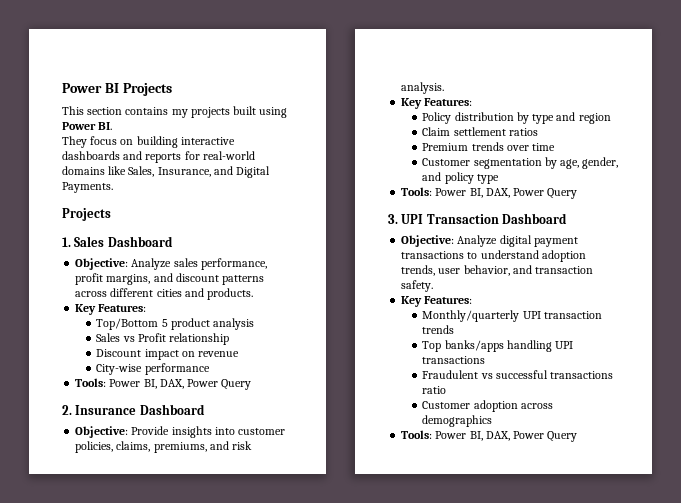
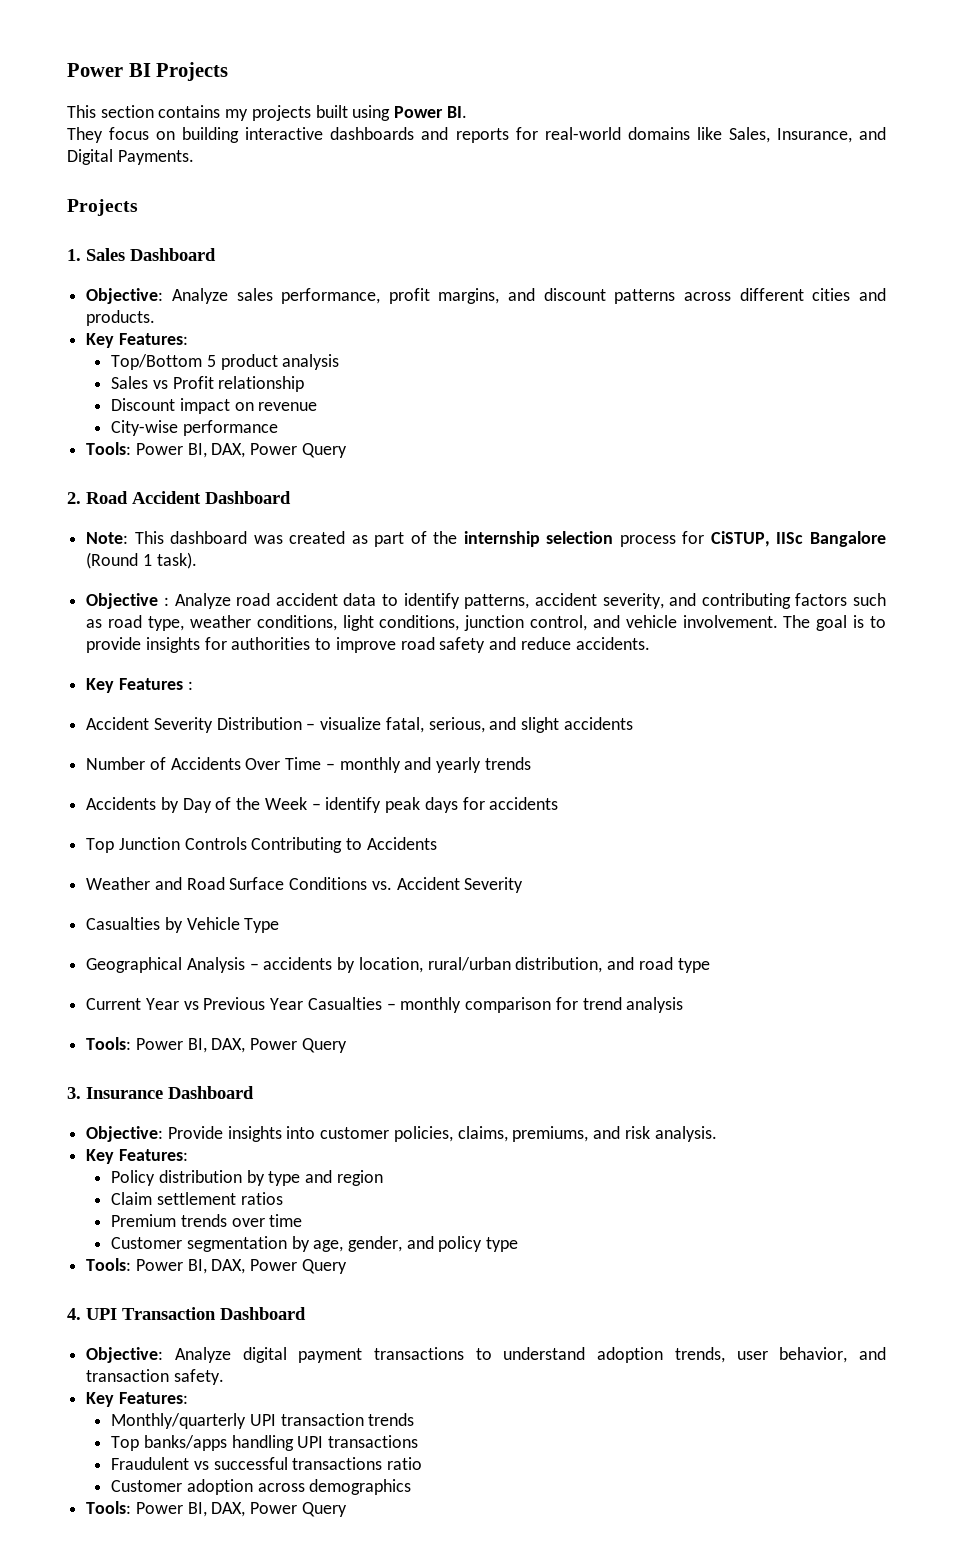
(72, 410) none -> [86,491,291,504] [86,531,886,547] [86,552,197,569] [86,593,886,609] [86,615,887,631] [86,637,650,653] [86,678,193,693] [86,717,633,733] [86,757,531,773] [86,797,559,813] [86,837,437,853] [86,877,524,893] [86,917,280,933] [86,957,710,973] [86,997,684,1013] [86,1037,347,1053] [67,1087,81,1099] Road Accident Dashboard // Note: This dashboard was created as part of the internship selection process for CiSTUP, IISc Bangalore (Round 1 task). // Objective : Analyze road accident data to identify patterns, accident severity, and contributing factors such as road type, weather conditions, light conditions, junction control, and vehicle involvement. The goal is to provide insights for authorities to improve road safety and reduce accidents. // Key Features : // Accident Severity Distribution – visualize fatal, serious, and slight accidents // Number of Accidents Over Time – monthly and yearly trends // Accidents by Day of the Week – identify peak days for accidents // Top Junction Controls Contributing to Accidents // Weather and Road Surface Conditions vs. Accident Severity // Casualties by Vehicle Type // Geographical Analysis – accidents by location, rural/urban distribution, and road type // Current Year vs Previous Year Casualties – monthly comparison for trend analysis // Tools: Power BI, DAX, Power Query // 3.
[388,214,398,224] 3. -> [67,1308,81,1320] 4.

